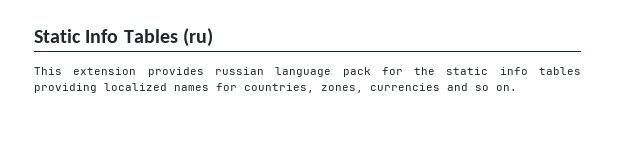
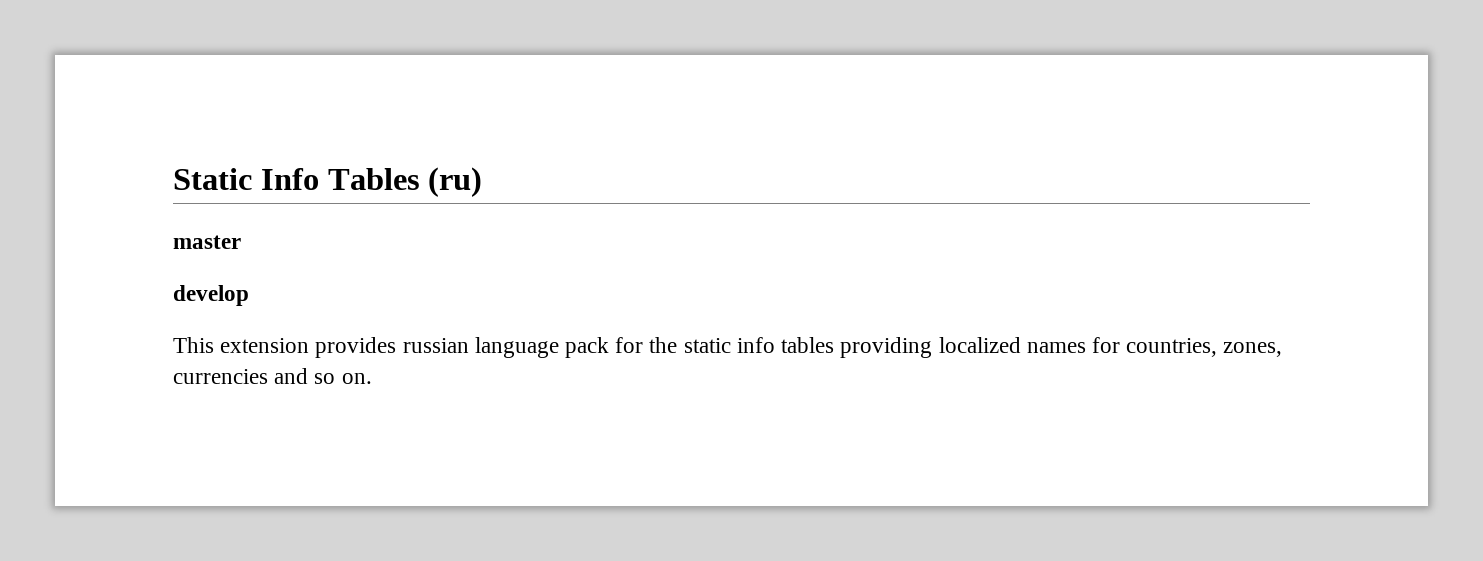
(213, 37) none -> [173,235,241,249] [173,285,249,306] // master // develop

